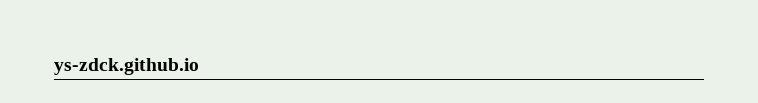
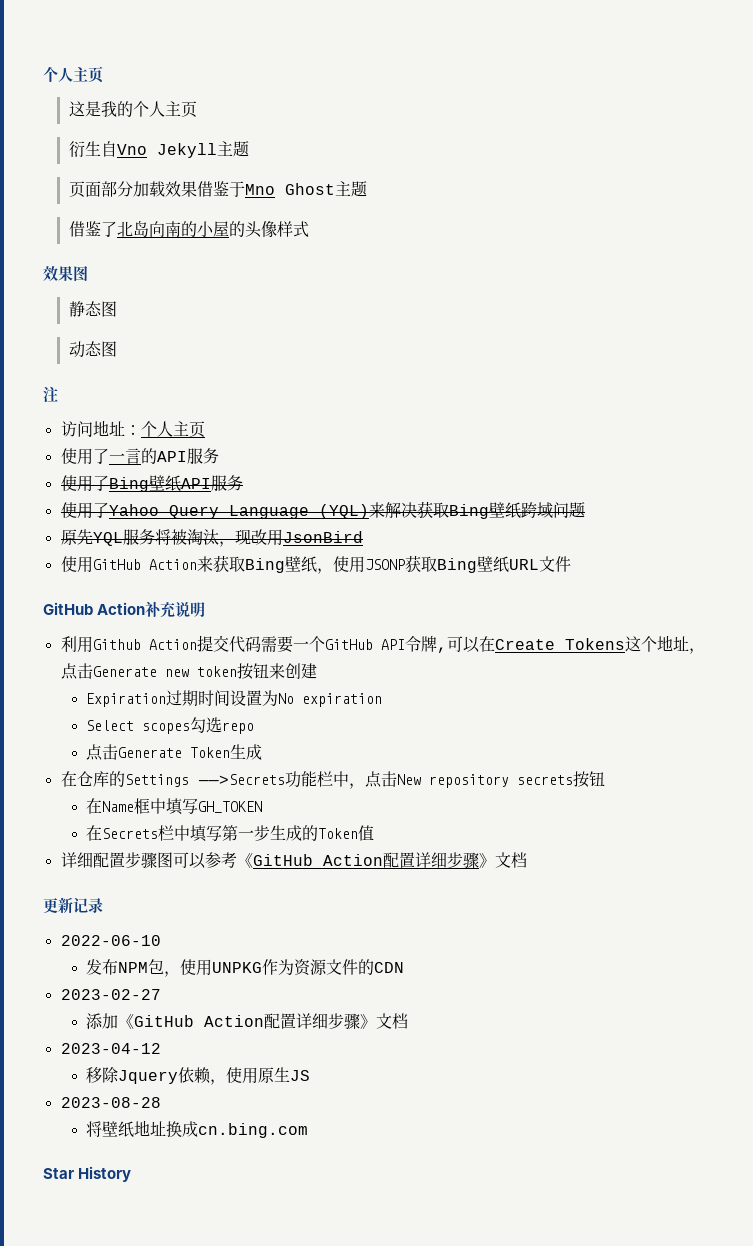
[54,58,199,75] ys-zdck.github.io -> [43,66,103,83] [68,101,197,118] [68,141,249,158] [68,181,367,198] [68,221,309,238] [43,266,88,282] [68,301,117,317] [68,341,117,358] [43,386,58,403] [60,420,205,438] [60,448,219,465] [60,475,243,492] [60,501,585,519] [60,529,363,547] [60,555,571,574] [43,601,206,618] [60,635,705,654] [60,663,317,680] [86,690,383,707] [86,717,255,734] [86,744,263,761] [60,771,605,789] [86,798,263,815] [86,825,375,842] [60,852,527,869] [43,897,103,914] [60,935,161,946] [86,959,405,977] [60,989,161,1000] [86,1013,409,1030] [60,1043,161,1054] [86,1067,311,1085] [60,1097,161,1108] [86,1120,309,1138] [43,1166,132,1182] 个人主页 // 这是我的个人主页 // 衍生自Vno Jekyll主题 // 页面部分加载效果借鉴于Mno Ghost主题 // 借鉴了北岛向南的小屋的头像样式 // 效果图 // 静态图 // 动态图 // 注 // 访问地址：个人主页 // 使用了一言的API服务 // 使用了Bing壁纸API服务 // 使用了Yahoo Query Language (YQL)来解决获取Bing壁纸跨域问题 // 原先YQL服务将被淘汰，现改用JsonBird // 使用GitHub Action来获取Bing壁纸，使用JSONP获取Bing壁纸URL文件 // GitHub Action补充说明 // 利用Github Action提交代码需要一个GitHub API令牌,可以在Create Tokens这个地址，点击Generate new token按钮来创建 // Expiration过期时间设置为No expiration // Select scopes勾选repo // 点击Generate Token生成 // 在仓库的Settings ——>Secrets功能栏中，点击New repository secrets按钮 // 在Name框中填写GH_TOKEN // 在Secrets栏中填写第一步生成的Token值 // 详细配置步骤图可以参考《GitHub Action配置详细步骤》文档 // 更新记录 // 2022-06-10 // 发布NPM包，使用UNPKG作为资源文件的CDN // 2023-02-27 // 添加《GitHub Action配置详细步骤》文档 // 2023-04-12 // 移除Jquery依赖，使用原生JS // 2023-08-28 // 将壁纸地址换成cn.bing.com // Star History

